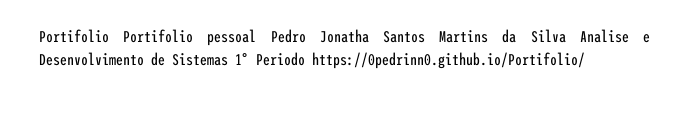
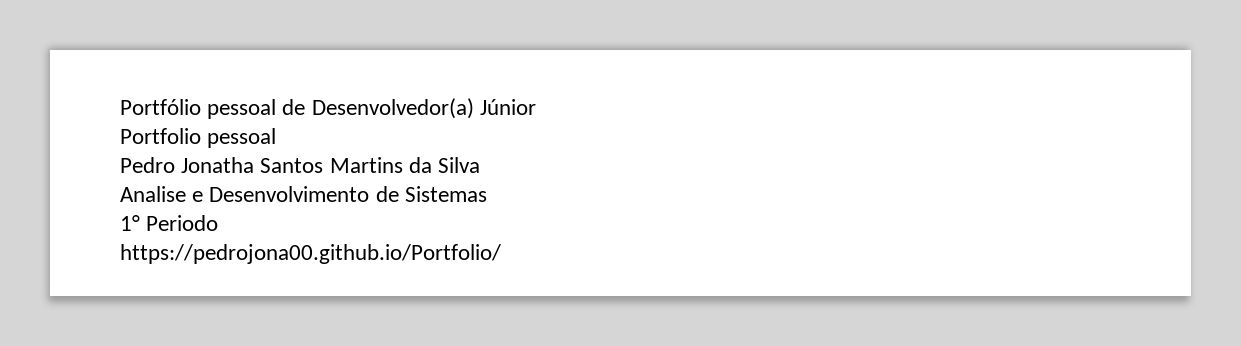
[39,29,257,46] Portifolio Portifolio pessoal -> [120,98,536,119] [120,128,277,148] Portfólio pessoal de Desenvolvedor(a) Júnior // Portfolio pessoal //
(566, 36) none -> (481, 165) //
(228, 59) none -> (487, 194) //
[312,52,585,69] https://0pedrinn0.github.io/Portifolio/ -> [120,244,501,264] // https://pedrojona00.github.io/Portfolio/

